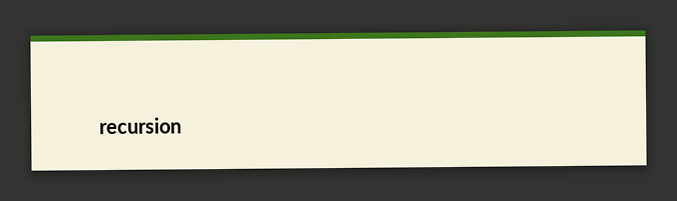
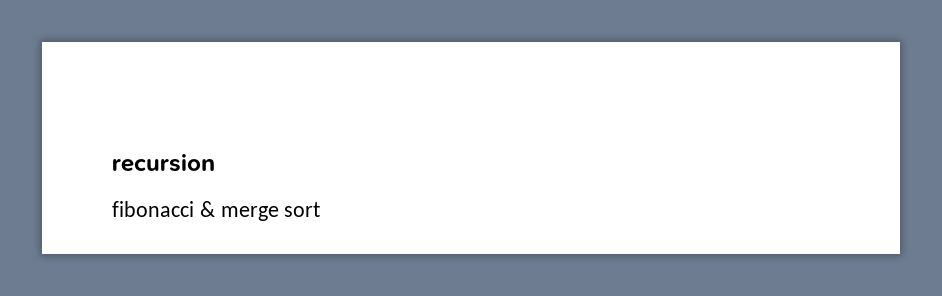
(182, 126) none -> [112,201,321,221] // fibonacci & merge sort

